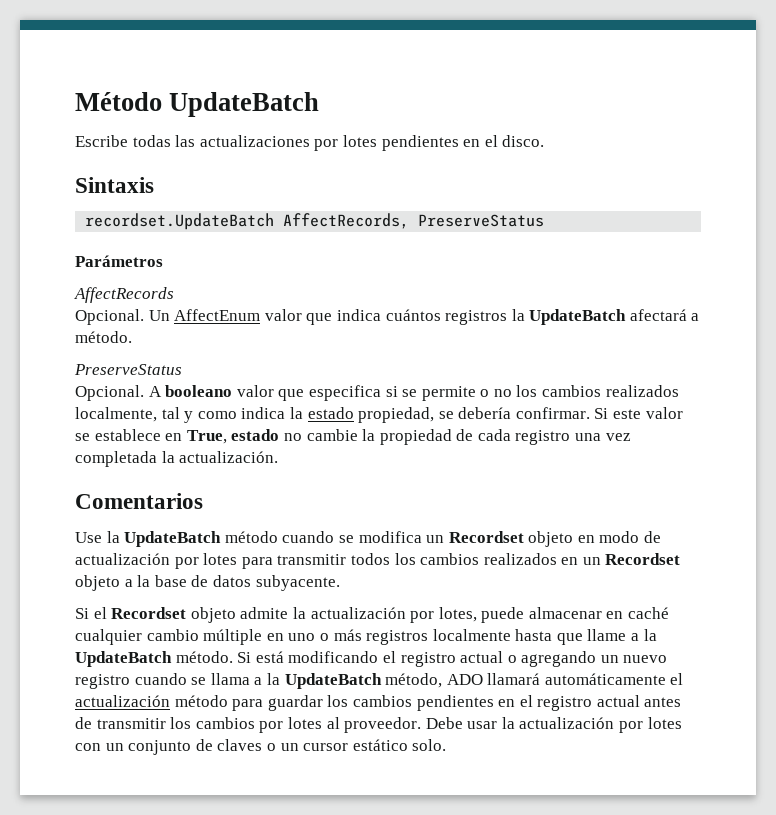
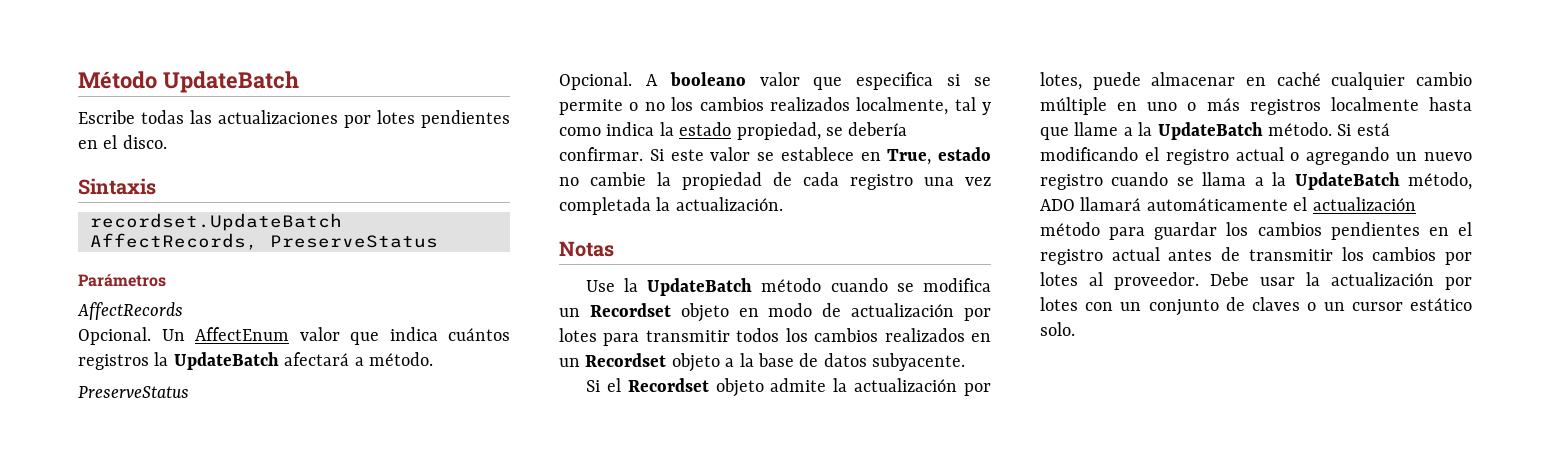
[75,493,203,509] Comentarios -> [559,241,614,257] Notas

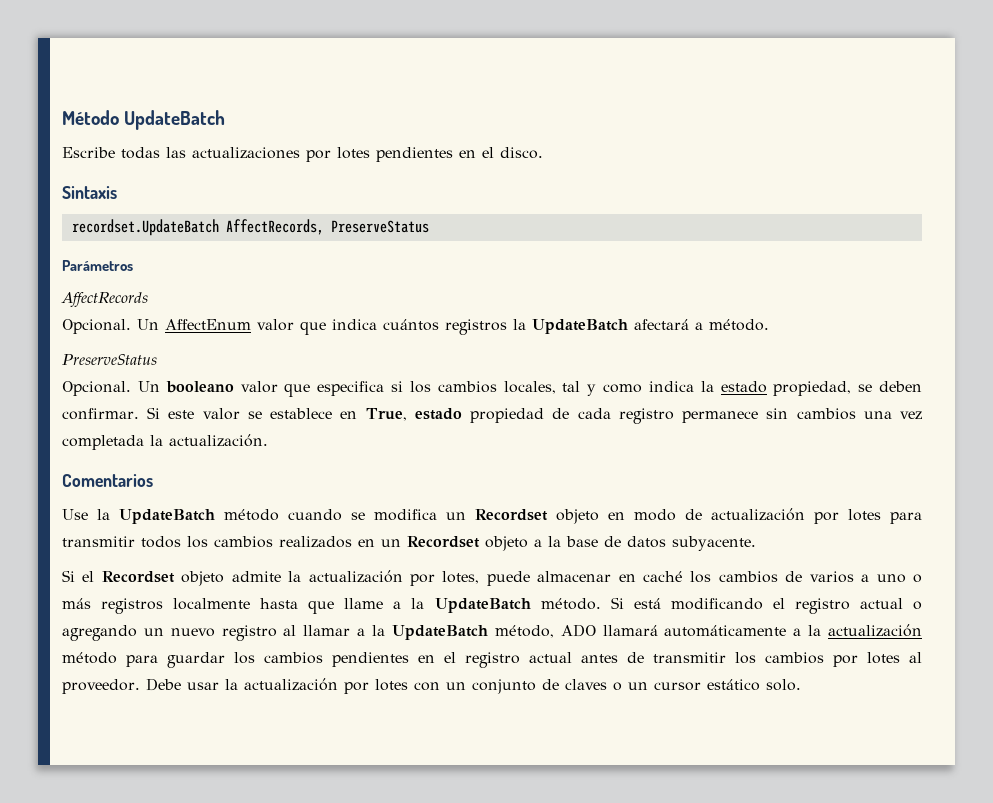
[645,74,658,86] A -> [137,381,160,392] Un
[974,77,991,86] [559,97,949,115] se permite o no los cambios realizados localmente, -> [409,381,556,394] los cambios locales,
[848,122,908,136] debería -> [879,381,923,392] deben
[559,172,671,186] no cambie la -> (462, 414) none
(913, 182) none -> [682,408,856,423] permanece sin cambios
[559,241,614,257] Notas -> [62,474,153,487] Comentarios
[1331,72,1472,90] [1040,97,1138,115] cualquier cambio múltiple en -> [690,571,870,583] los cambios de varios a
[1111,172,1247,186] cuando se llama -> [283,625,351,636] al llamar
[1293,197,1308,211] el -> [793,625,822,636] a la

